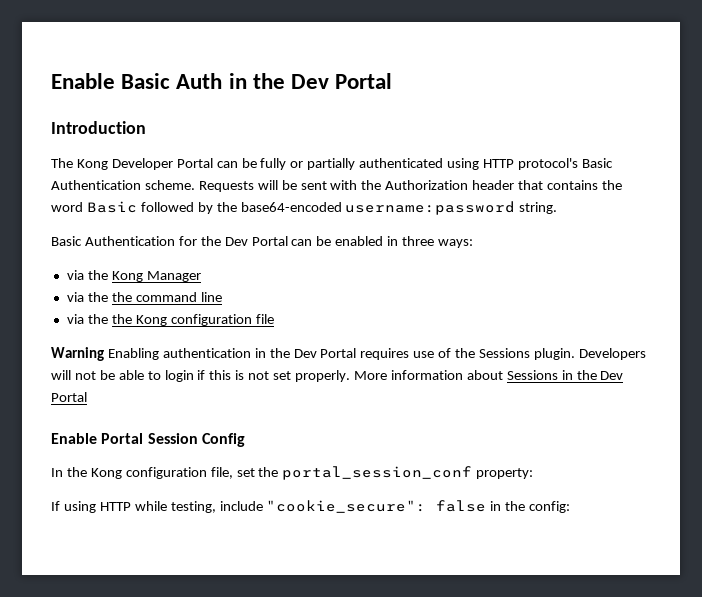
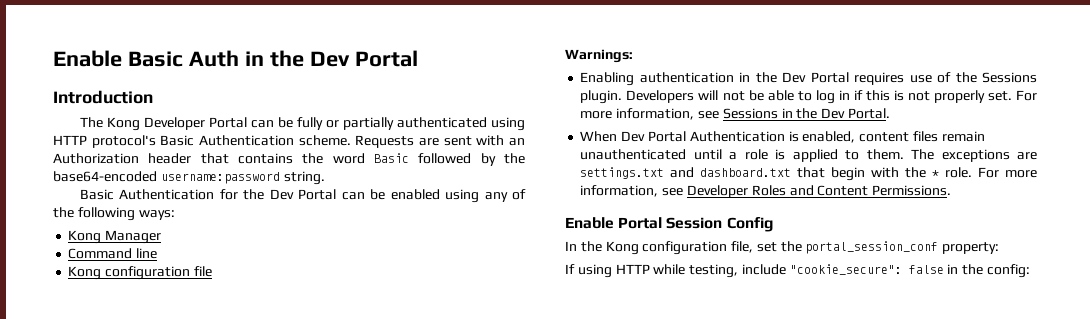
[257,180,297,190] will be -> [419,138,439,146] are
[361,180,382,190] the -> [509,138,525,146] an
[387,236,435,246] in three -> [445,189,526,203] [53,207,135,221] using any of the following
[66,270,108,280] via the -> (175, 215) none
[66,292,222,302] [66,314,132,324] via the the command line // via the the -> [68,248,158,259] Command line //
[51,347,104,361] Warning -> [565,49,633,63] Warnings: //
[164,370,194,382] login -> [815,90,850,104] log in
[273,370,624,382] [51,392,87,402] set properly. More information about Sessions in the Dev Portal -> [933,90,1037,103] [580,108,890,120] [580,131,985,143] [580,149,1037,162] [580,167,1037,181] [580,185,952,198] properly set. For more information, see Sessions in the Dev Portal. // When Dev Portal Authentication is enabled, content files remain unauthenticated until a role is applied to them. The exceptions are settings.txt and dashboard.txt that begin with the * role. For more information, see Developer Roles and Content Permissions.

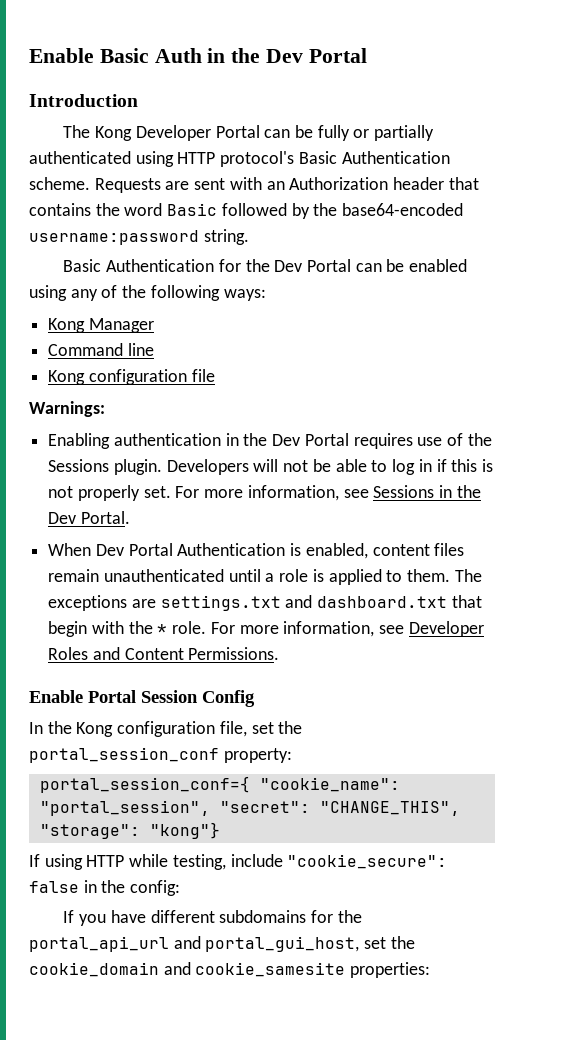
(1000, 248) none -> [39,776,400,793] [39,800,460,816] [39,822,220,839] // portal_session_conf={ "cookie_name": "portal_session", "secret": "CHANGE_THIS", "storage": "kong"}
(1031, 271) none -> [63,910,362,926] [29,936,415,952] [29,962,431,978] // If you have different subdomains for the portal_api_url and portal_gui_host, set the cookie_domain and cookie_samesite properties:

